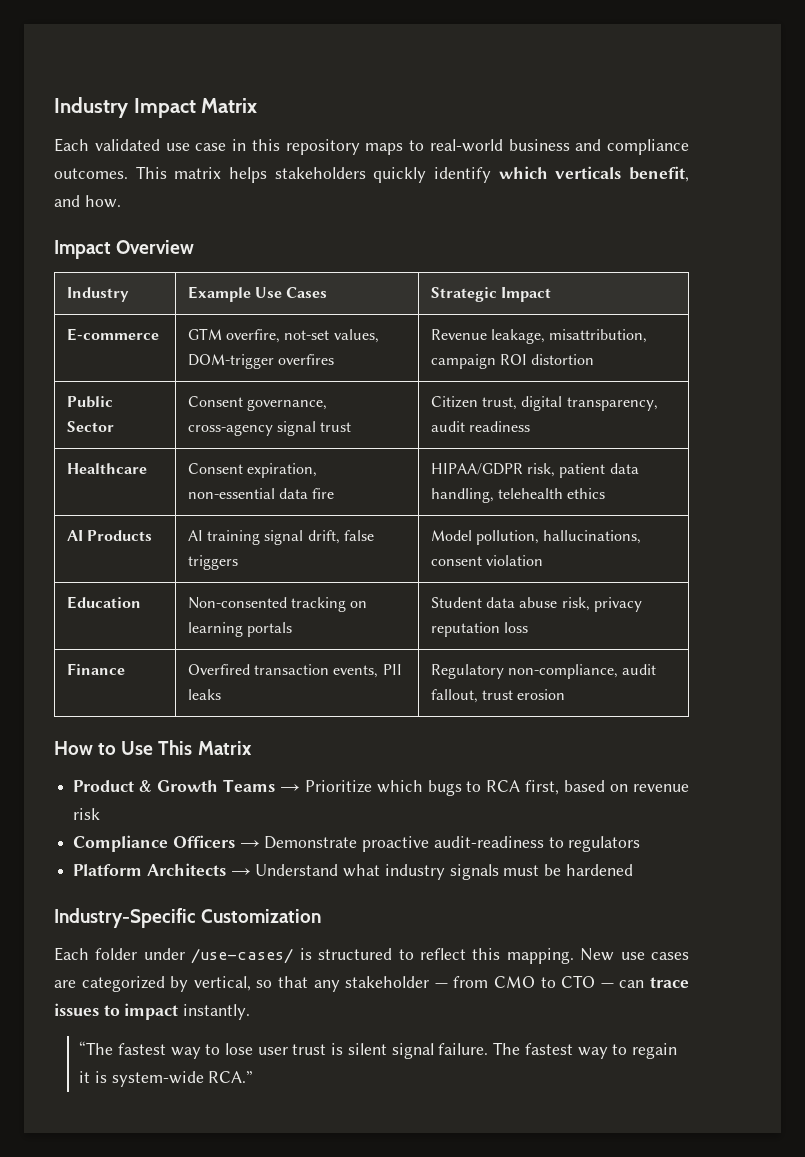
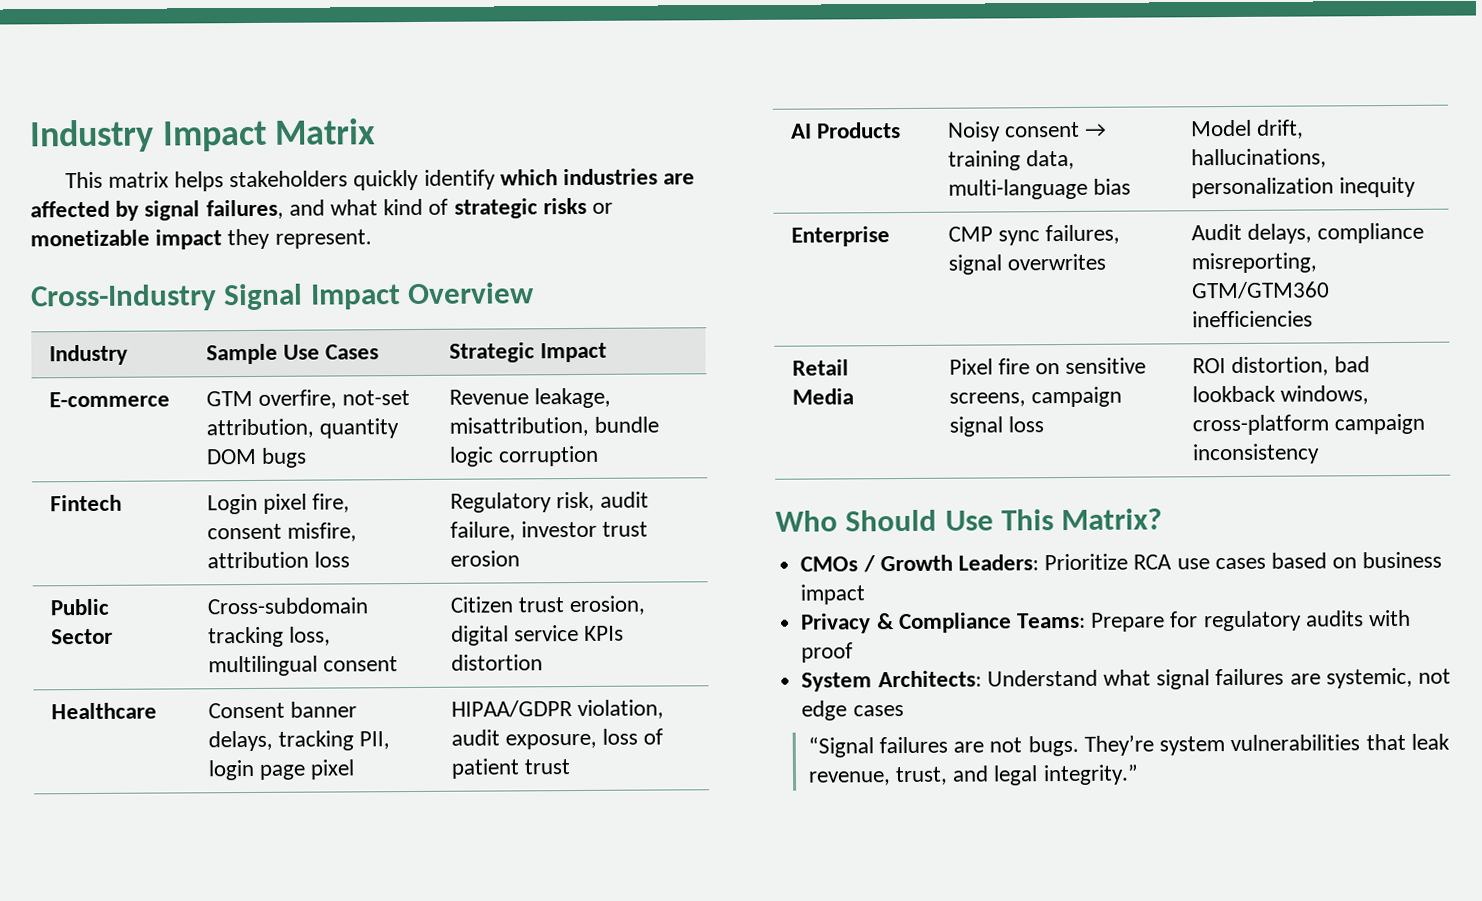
[54,138,689,155] [54,168,128,179] Each validated use case in this repository maps to real-world business and compliance outcomes. -> (377, 131) none
[555,166,689,182] [54,195,121,208] verticals benefit, and how. // -> [563,168,696,186] [30,197,614,221] [30,228,372,250] [30,283,304,312] industries are affected by signal failures, and what kind of strategic risks or monetizable impact they represent. // Cross-Industry Signal
[187,286,251,302] Example -> [205,343,278,365] Sample
[333,329,379,343] [187,354,335,369] values, DOM-trigger overfires -> [205,418,399,439] [205,447,307,468] attribution, quantity DOM bugs
[430,354,595,369] [66,396,113,408] [66,421,114,432] [187,396,328,411] [187,421,352,436] [430,396,658,411] [430,421,531,432] [66,463,147,474] [187,463,318,478] [187,488,335,499] [430,463,639,478] [430,488,606,503] [66,530,153,541] [187,530,375,545] [187,555,238,570] [430,530,642,545] [430,555,544,566] [66,596,141,609] [187,597,368,612] [187,622,293,637] [430,597,643,612] [430,622,529,637] [66,663,125,675] [187,664,402,678] [187,689,221,700] [430,664,657,679] [430,689,566,703] [54,740,252,755] [73,779,689,796] [73,808,101,820] [73,835,641,852] [73,863,633,880] [54,908,322,928] [54,947,689,964] [54,975,690,992] [54,1003,251,1020] [79,1041,677,1059] [79,1071,254,1087] campaign ROI distortion // Public Sector | Consent governance, cross-agency signal trust | Citizen trust, digital transparency, audit readiness // Healthcare | Consent expiration, non-essential data fire | HIPAA/GDPR risk, patient data handling, telehealth ethics // AI Products | AI training signal drift, false triggers | Model pollution, hallucinations, consent violation // Education | Non-consented tracking on learning portals | Student data abuse risk, privacy reputation loss // Finance | Overfired transaction events, PII leaks | Regulatory non-compliance, audit fallout, trust erosion // How to Use This Matrix // Product & Growth Teams → Prioritize which bugs to RCA first, based on revenue risk // Compliance Officers → Demonstrate proactive audit-readiness to regulators // Platform Architects → Understand what industry signals must be hardened // Industry-Specific Customization // Each folder under /use-cases/ is structured to reflect this mapping. New use cases are categorized by vertical, so that any stakeholder — from CMO to CTO — can trace issues to impact instantly. // “The fastest way to lose user trust is silent signal failure. The fastest way to regain it is system-wide RCA.” -> [593,416,659,433] [448,445,599,467] [49,494,122,512] [206,493,351,515] [206,522,357,542] [206,551,350,569] [449,491,650,513] [449,520,649,541] [449,550,520,567] [49,598,109,616] [50,628,113,645] [206,597,368,615] [207,626,331,648] [207,655,398,677] [449,595,647,616] [450,624,625,646] [450,654,543,671] [50,702,157,720] [207,701,357,719] [207,730,391,752] [207,759,356,781] [450,699,664,720] [450,728,664,750] [450,758,570,779] [790,122,901,139] [946,121,1108,142] [947,149,1075,171] [947,178,1131,200] [1189,119,1304,139] [1190,148,1327,169] [1190,176,1416,199] [790,226,890,247] [947,224,1121,246] [947,253,1106,275] [1190,222,1425,244] [1190,252,1317,274] [1190,281,1330,300] [1191,310,1313,328] [791,359,849,376] [791,388,854,405] [948,357,1147,375] [948,386,1122,408] [948,416,1044,437] [1191,356,1371,377] [1191,385,1369,405] [1191,413,1425,436] [1191,443,1320,465] [775,508,1163,532] [800,551,1443,573] [800,584,866,605] [800,609,1411,634] [801,642,854,663] [801,667,1451,692] [801,700,904,721] [807,733,1450,758] [807,764,1139,786] bundle logic corruption // Fintech | Login pixel fire, consent misfire, attribution loss | Regulatory risk, audit failure, investor trust erosion // Public Sector | Cross-subdomain tracking loss, multilingual consent | Citizen trust erosion, digital service KPIs distortion // Healthcare | Consent banner delays, tracking PII, login page pixel | HIPAA/GDPR violation, audit exposure, loss of patient trust // AI Products | Noisy consent → training data, multi-language bias | Model drift, hallucinations, personalization inequity // Enterprise | CMP sync failures, signal overwrites | Audit delays, compliance misreporting, GTM/GTM360 inefficiencies // Retail Media | Pixel fire on sensitive screens, campaign signal loss | ROI distortion, bad lookback windows, cross-platform campaign inconsistency // Who Should Use This Matrix? // CMOs / Growth Leaders: Prioritize RCA use cases based on business impact // Privacy & Compliance Teams: Prepare for regulatory audits with proof // System Architects: Understand what signal failures are systemic, not edge cases // “Signal failures are not bugs. They’re system vulnerabilities that leak revenue, trust, and legal integrity.”

